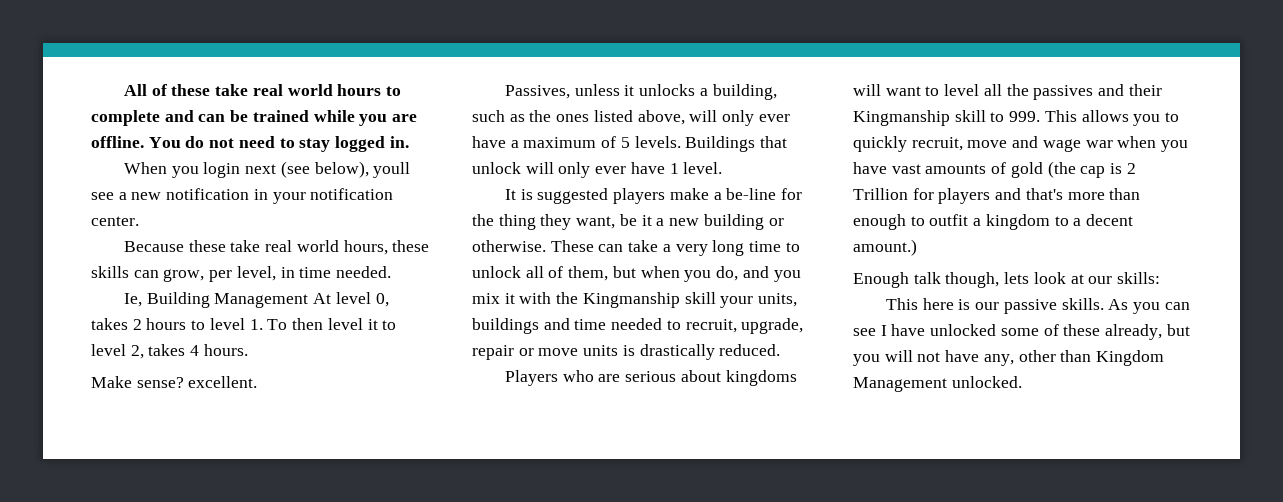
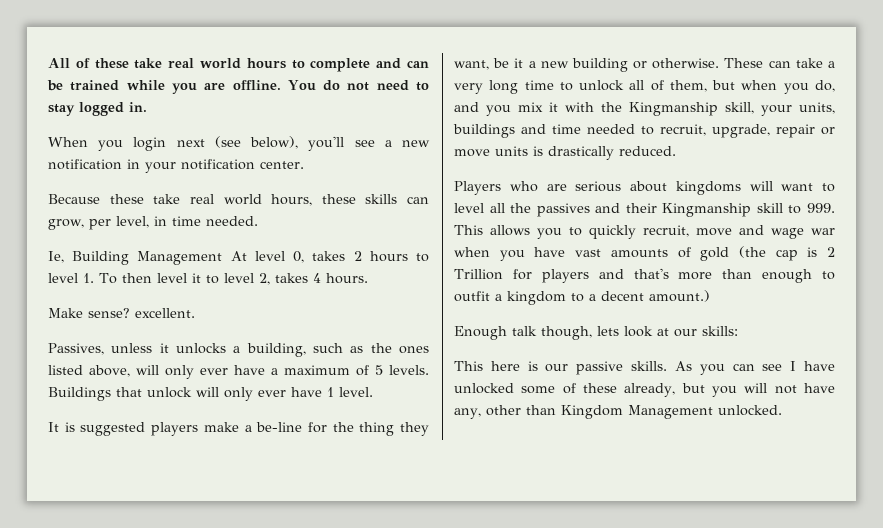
[373,162,411,178] youll -> [308,136,345,151] you'll
[684,292,716,304] skill -> [725,102,754,114] skill,

